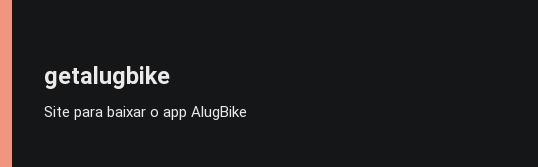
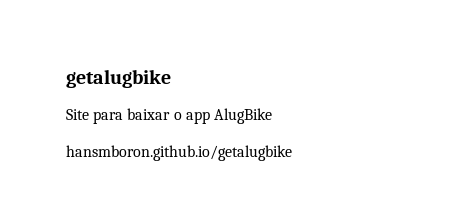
(248, 113) none -> [66,145,292,161] // hansmboron.github.io/getalugbike

